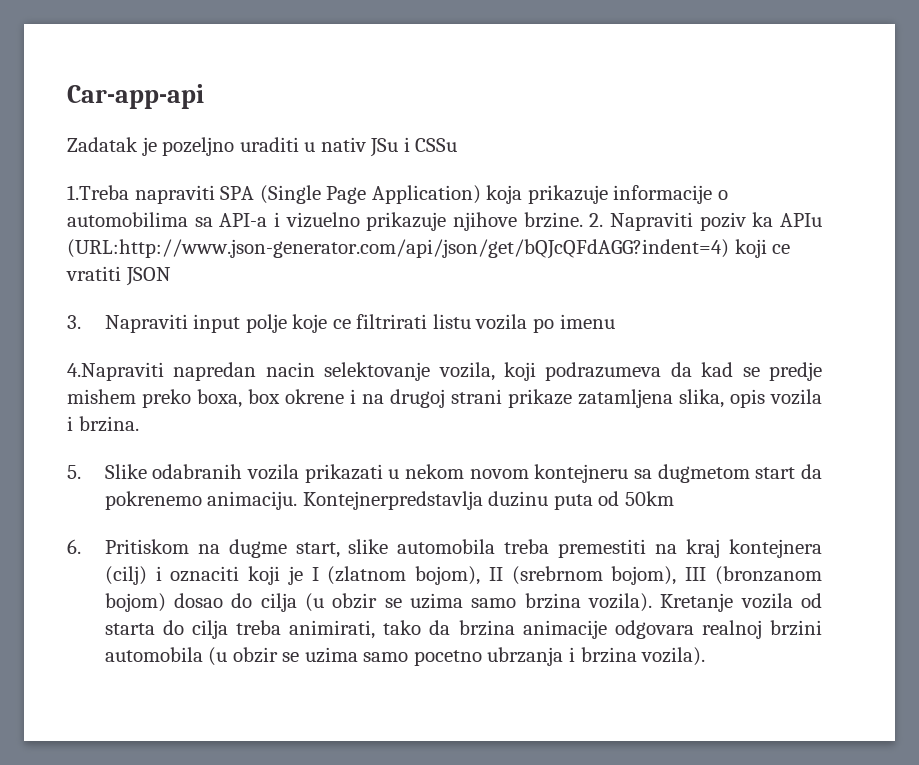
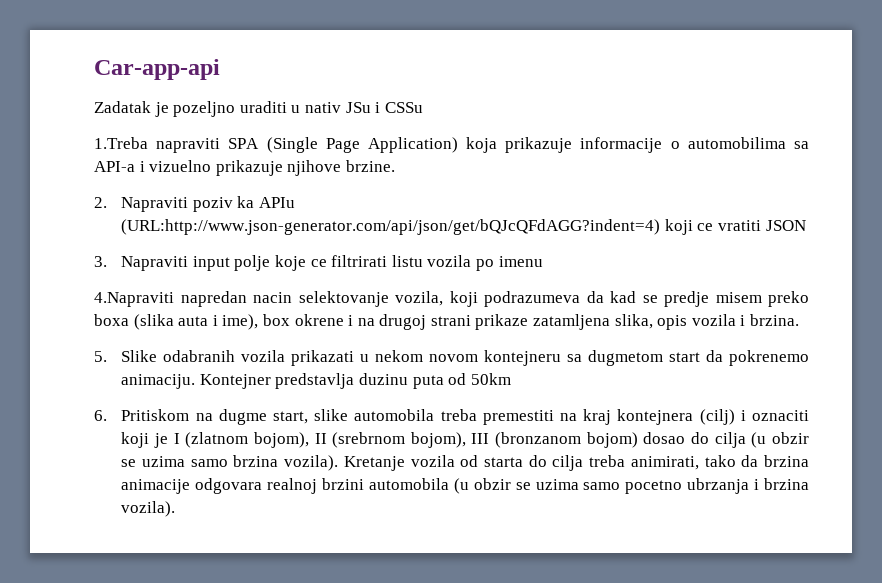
(583, 220) none -> (395, 166) //
[67,389,242,408] mishem preko boxa, -> [715,291,809,307] [94,314,259,330] misem preko boxa (slika auta i ime),
[302,491,483,510] Kontejnerpredstavlja -> [199,373,355,389] Kontejner predstavlja

